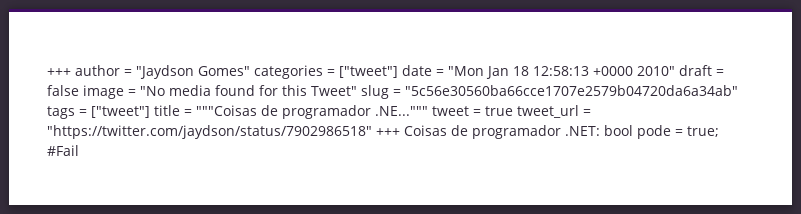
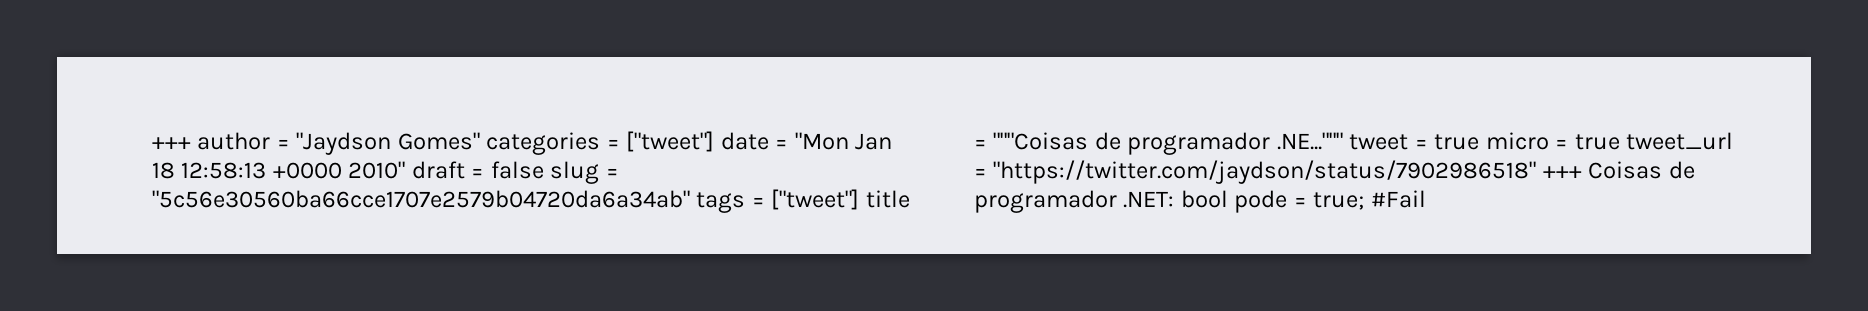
[83,85,357,99] image = "No media found for this Tweet" -> (544, 170) none
(513, 111) none -> [1485,132,1620,150] micro = true

